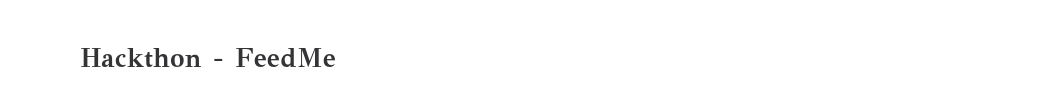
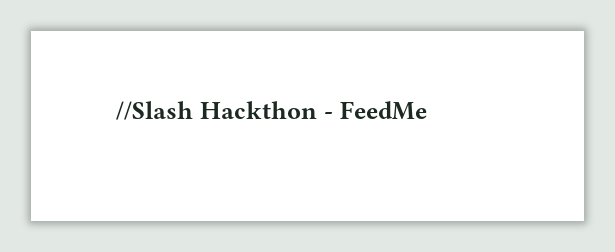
(80, 58) none -> [116,101,193,120] //Slash

